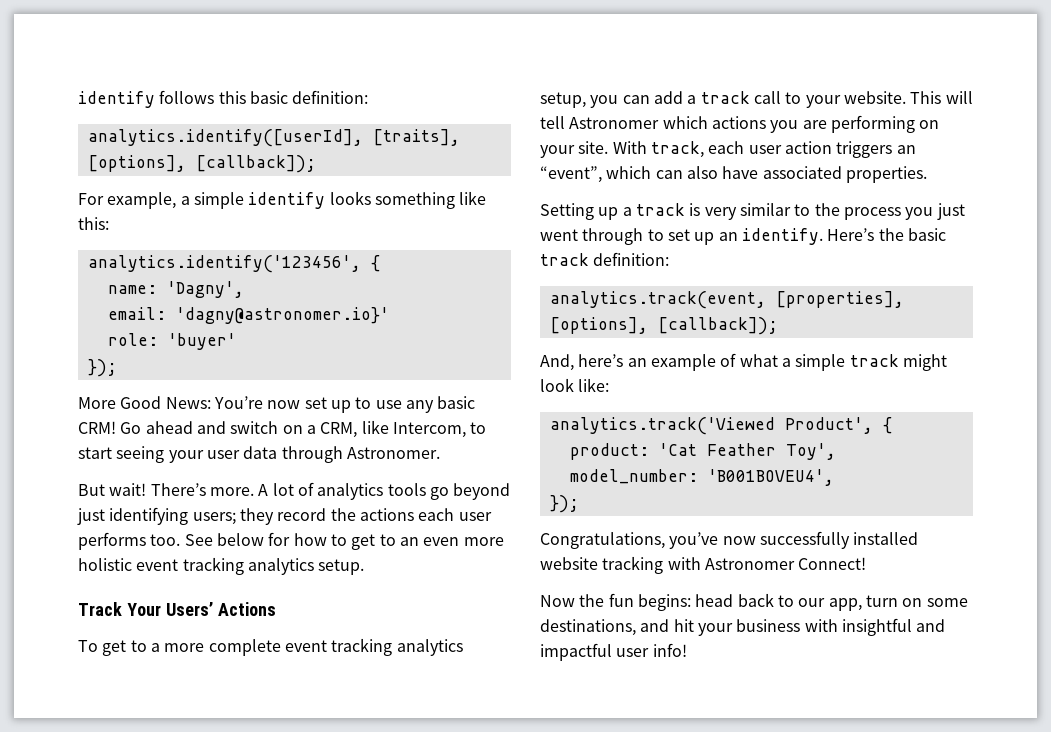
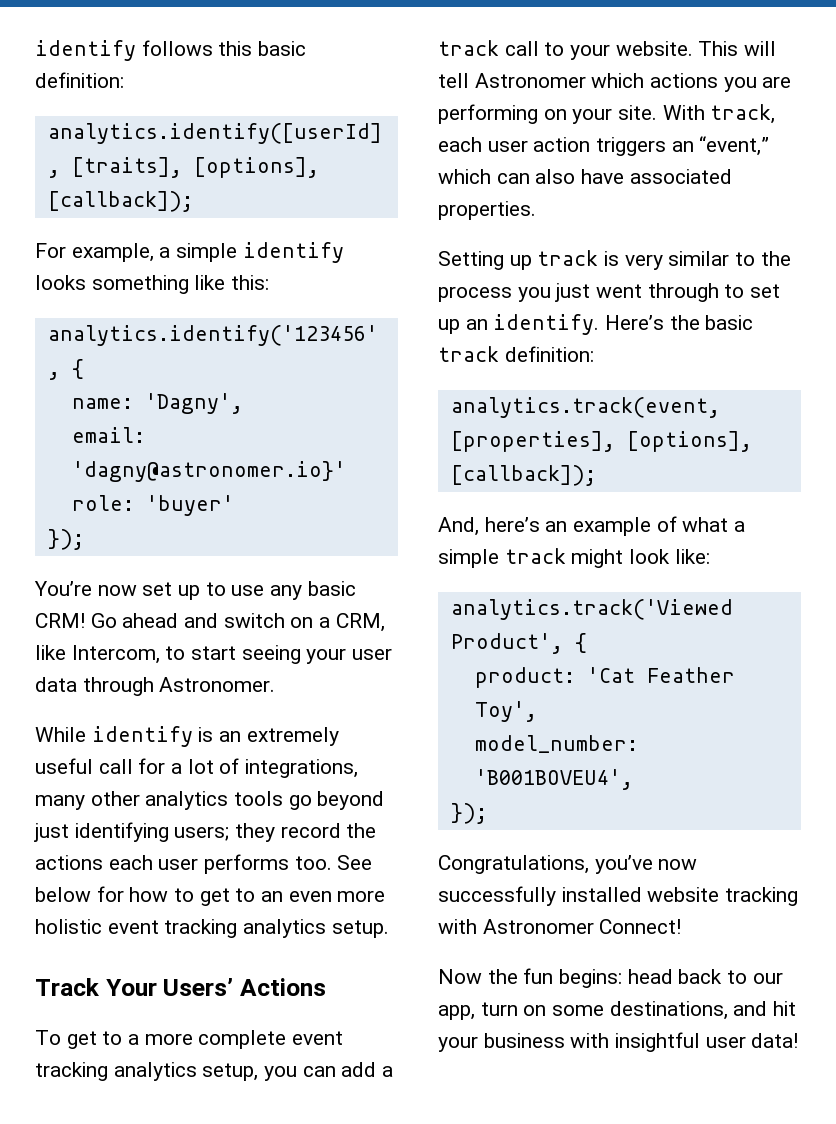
[78,396,211,409] More Good News: -> (84, 539) none
[78,482,314,496] But wait! There’s more. A lot of -> [35,726,339,747] [35,758,359,778] [35,791,140,810] While identify is an extremely useful call for a lot of integrations, many other
[540,166,602,183] “event”, -> [699,136,770,156] “event,”
[622,207,632,216] a -> (532, 262) none
[916,619,946,632] [540,643,687,661] and impactful user info! -> [705,1033,799,1048] user data!

